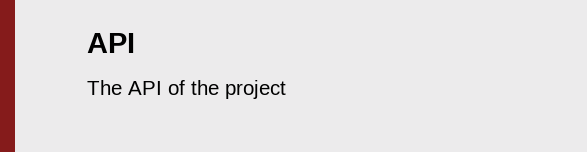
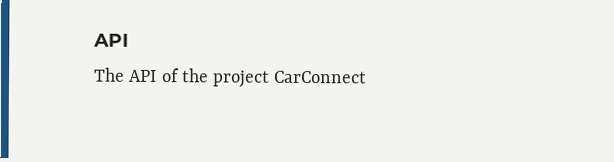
(286, 89) none -> [273,70,368,84] CarConnect

